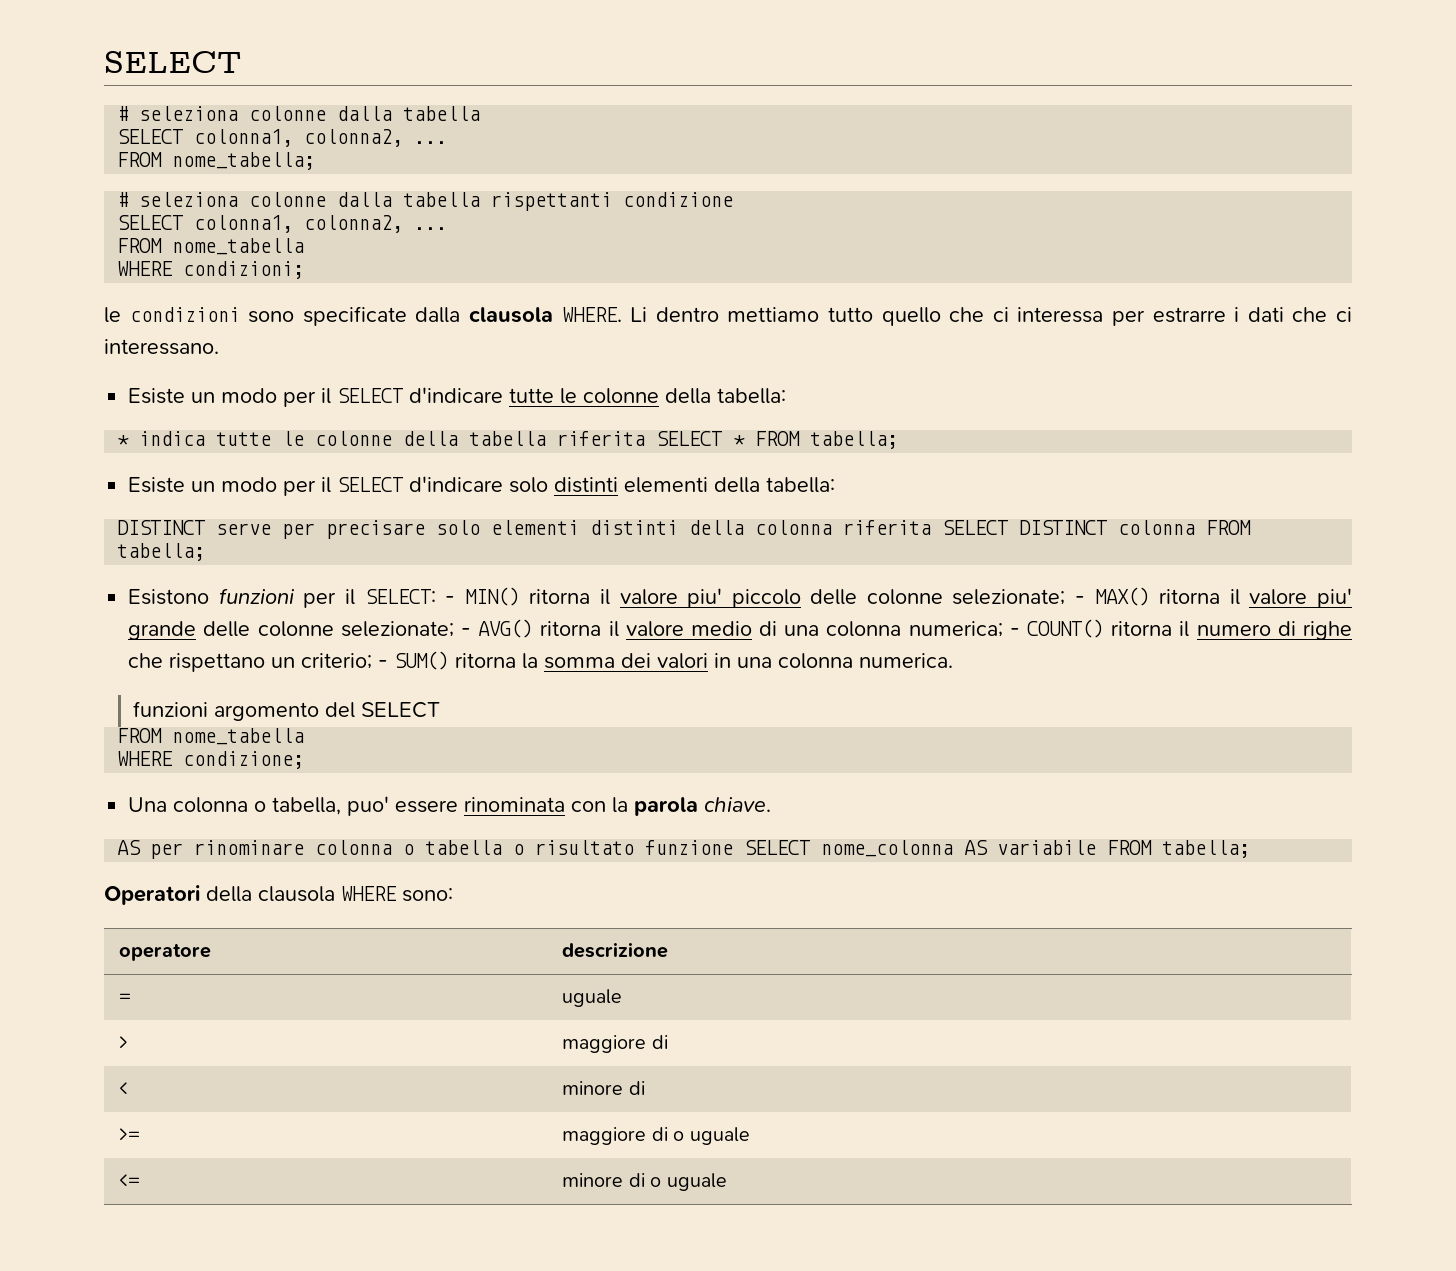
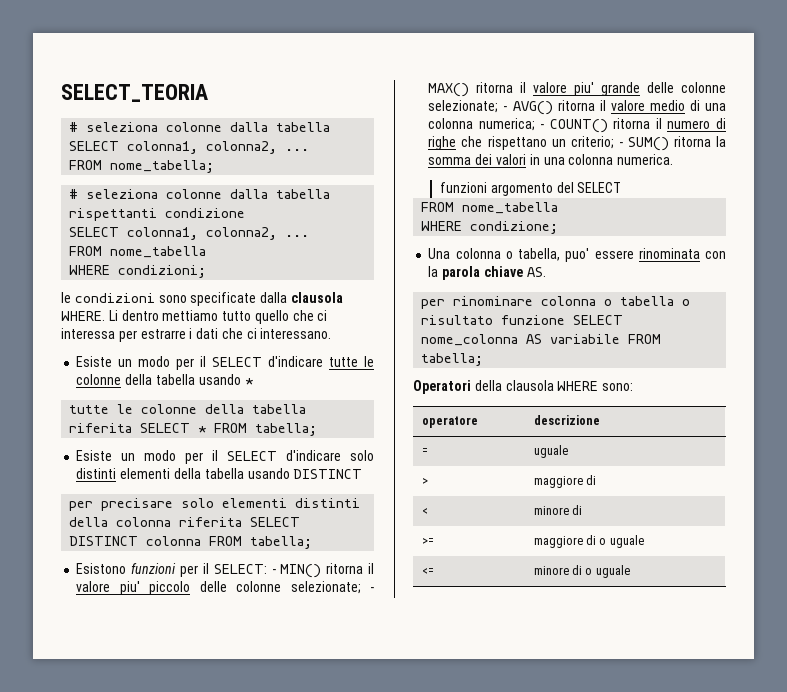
[104,51,241,73] SELECT -> [61,84,208,102] SELECT_TEORIA
[717,388,787,404] [117,431,206,446] tabella: // * indica -> [155,374,253,385] tabella usando * //
[766,477,836,493] [117,520,272,535] tabella: // DISTINCT serve -> [204,468,363,479] tabella usando DISTINCT //
[704,797,772,812] [117,840,142,855] chiave. // AS -> [483,266,546,277] chiave AS. //

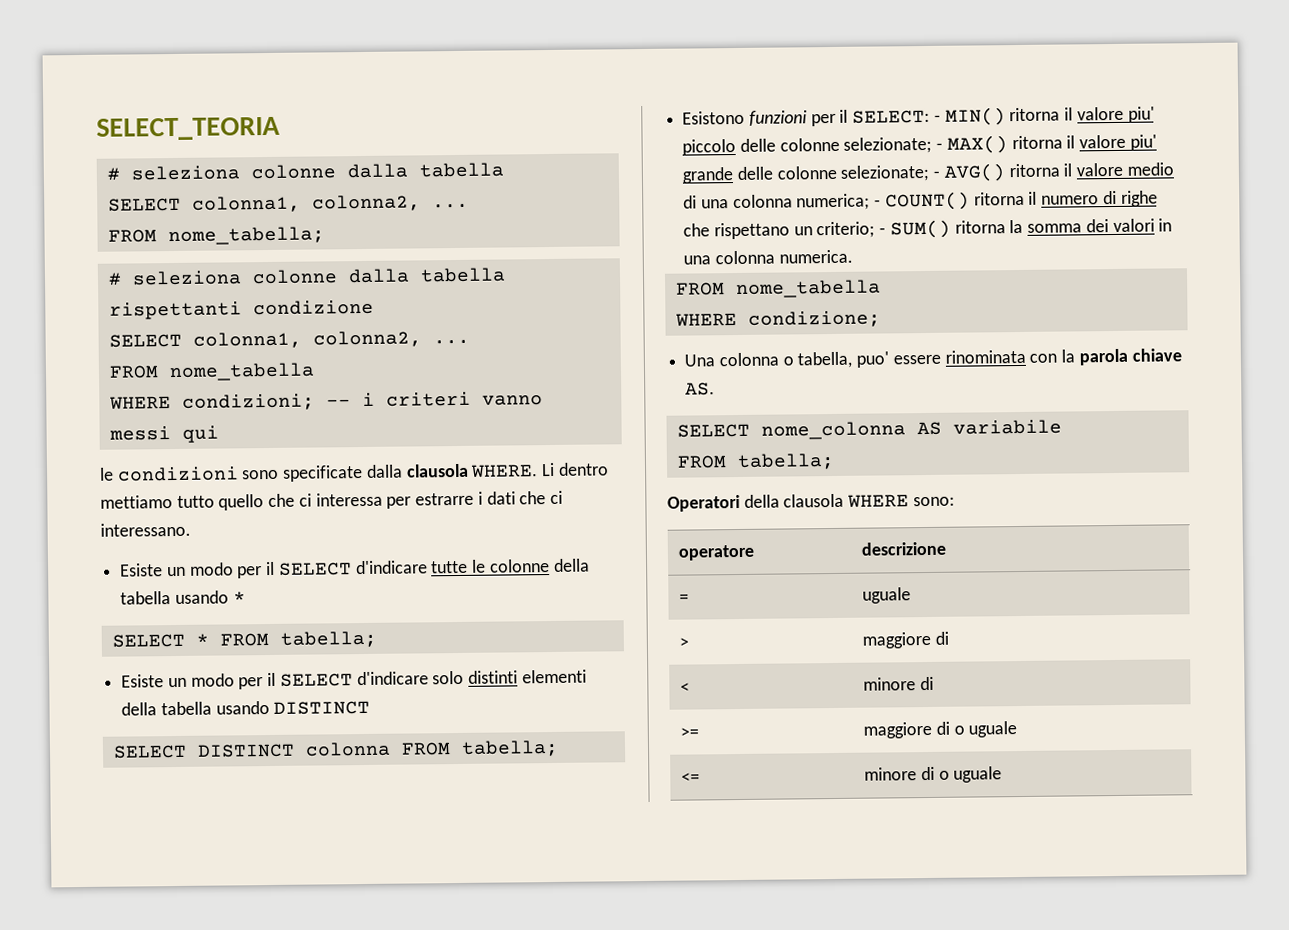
(207, 271) none -> [325,391,543,407] [108,425,219,443] -- i criteri vanno messi qui
[69,404,307,414] [69,423,133,433] tutte le colonne della tabella riferita -> (246, 597) none
[69,498,361,511] [69,517,243,527] per precisare solo elementi distinti della colonna riferita -> (371, 707) none
[440,182,622,196] // funzioni argomento del SELECT -> (853, 256) none
[421,296,691,309] [421,315,566,325] per rinominare colonna o tabella o risultato funzione -> (716, 389) none
(621, 339) none -> (1062, 427) //

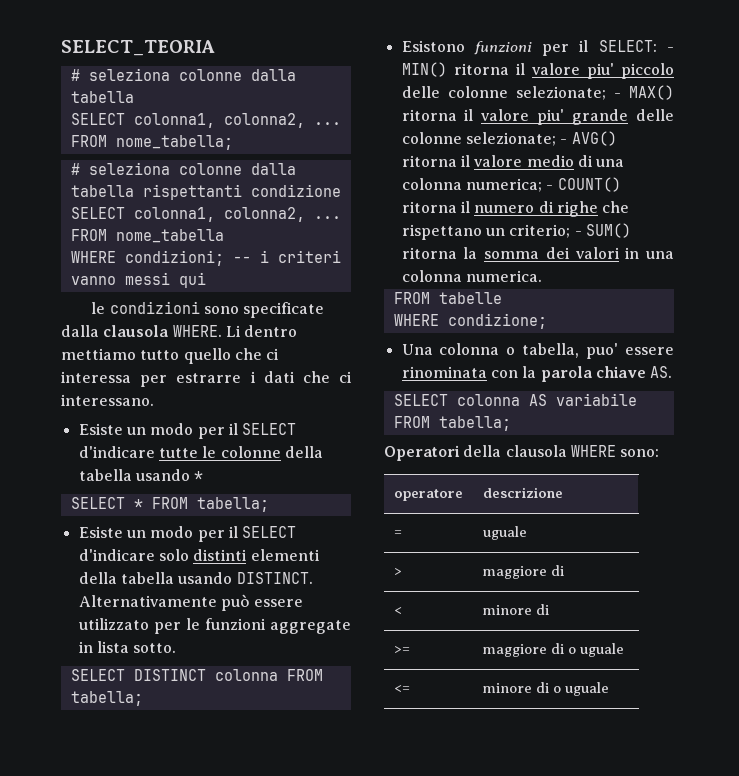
[273,700,371,715] DISTINCT -> [236,572,313,584] [78,594,304,611] [78,618,351,634] [78,641,177,653] DISTINCT. Alternativamente può essere utilizzato per le funzioni aggregate in lista sotto.
[735,279,881,299] nome_tabella -> [438,292,502,304] tabelle
[760,421,906,440] nome_colonna -> [456,394,520,406] colonna

